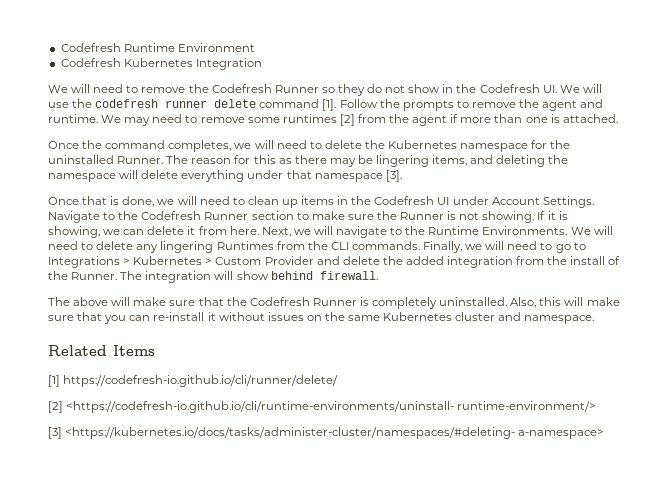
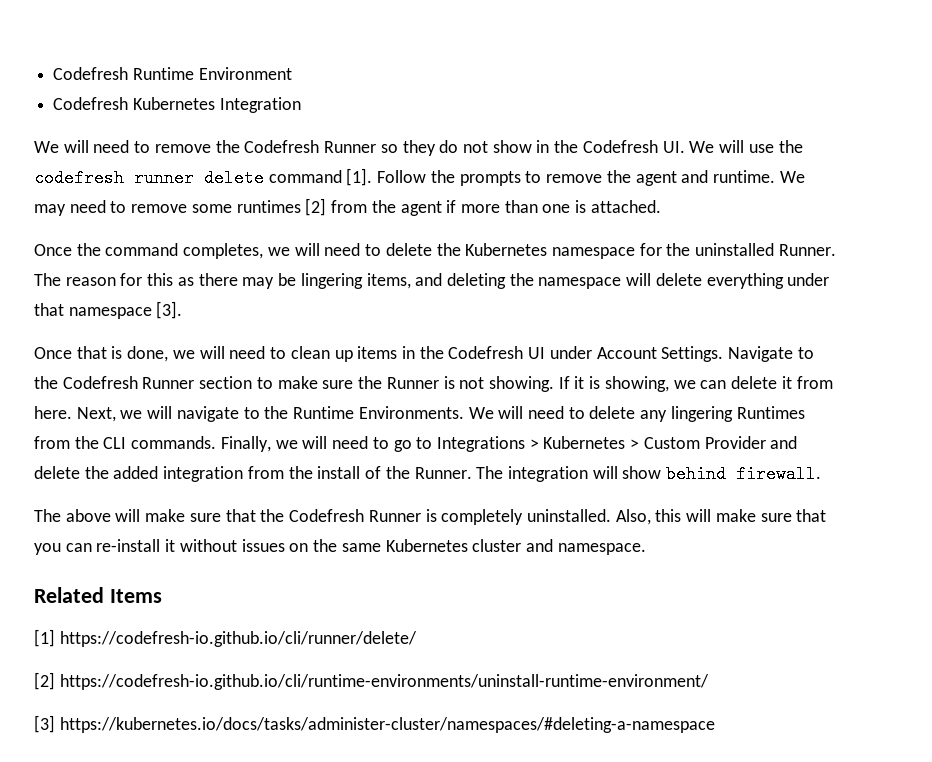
[66,401,597,413] <https://codefresh-io.github.io/cli/runtime-environments/uninstall- runtime-environment/> -> [59,674,709,690] https://codefresh-io.github.io/cli/runtime-environments/uninstall-runtime-environment/
[65,427,605,439] <https://kubernetes.io/docs/tasks/administer-cluster/namespaces/#deleting- a-namespace> -> [59,717,715,733] https://kubernetes.io/docs/tasks/administer-cluster/namespaces/#deleting-a-namespace

